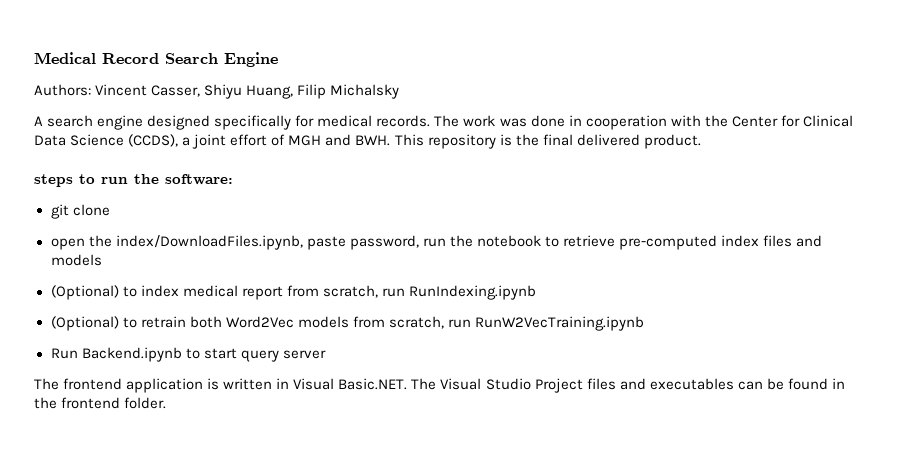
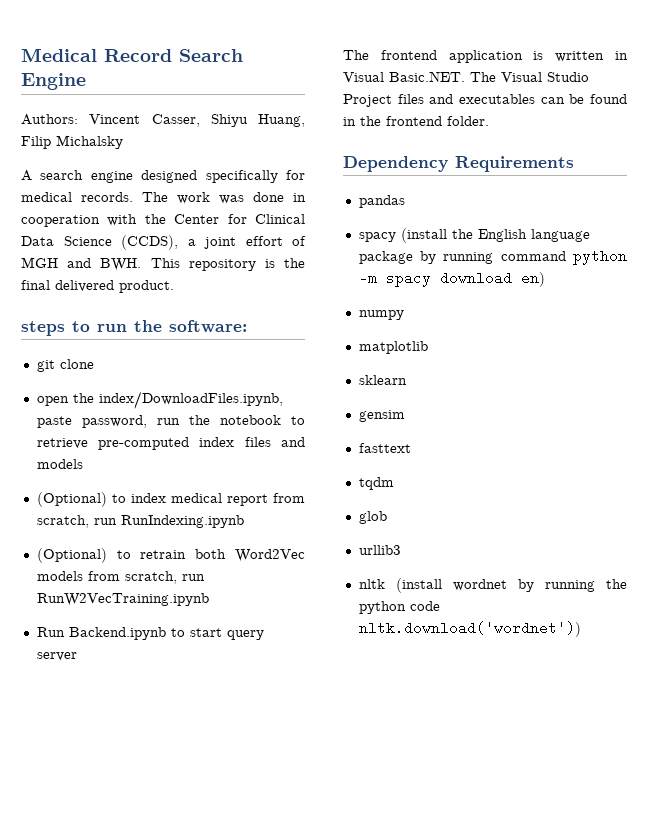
(167, 403) none -> [343,156,574,172] [358,195,405,208] [358,228,590,243] [358,251,627,265] [358,271,545,287] [358,310,404,320] [358,341,428,354] [358,375,407,385] [358,410,405,422] [358,443,411,453] [358,477,394,490] [358,511,387,524] [358,545,401,555] [358,578,627,593] [358,601,440,614] [358,621,581,637] // Dependency Requirements // pandas // spacy (install the English language package by running command python -m spacy download en) // numpy // matplotlib // sklearn // gensim // fasttext // tqdm // glob // urllib3 // nltk (install wordnet by running the python code nltk.download('wordnet'))

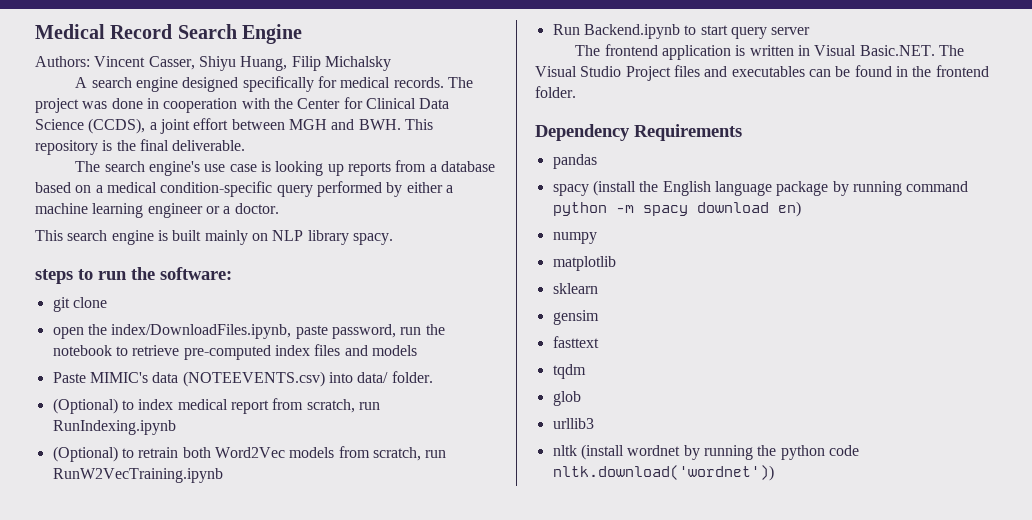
[177,192,210,204] work -> [35,98,79,113] project
[292,236,306,246] of -> [231,119,285,130] between
[55,280,174,293] delivered product. -> [172,140,246,151] [75,160,495,176] [35,181,453,197] [35,203,279,218] [35,230,393,245] deliverable. // The search engine's use case is looking up reports from a database based on a medical condition-specific query performed by either a machine learning engineer or a doctor. // This search engine is built mainly on NLP library spacy.
(83, 464) none -> [52,371,433,387] // Paste MIMIC's data (NOTEEVENTS.csv) into data/ folder.

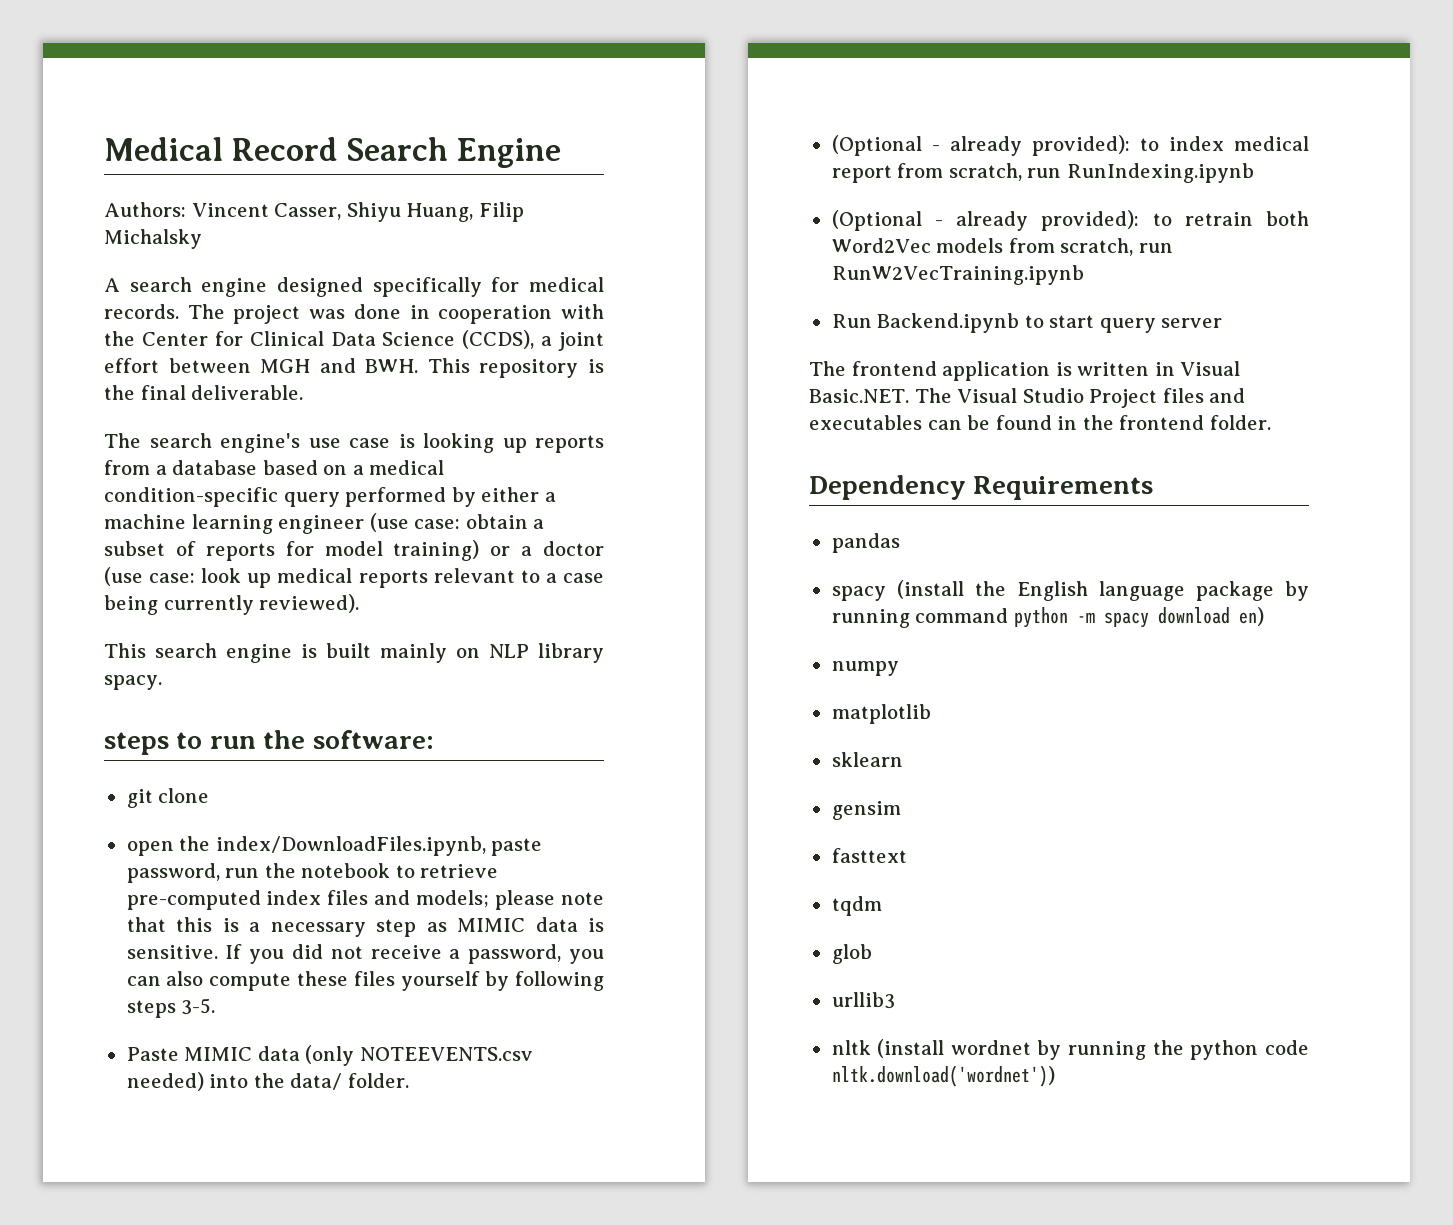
[205,203,279,214] or a doctor. -> [369,513,545,532] [104,540,604,561] [104,567,604,588] [104,594,360,615] (use case: obtain a subset of reports for model training) or a doctor (use case: look up medical reports relevant to a case being currently reviewed).
[371,345,417,356] [52,371,433,387] [52,398,118,414] models // Paste MIMIC's data (NOTEEVENTS.csv) into data/ folder. // (Optional) -> [416,890,605,910] [126,917,605,937] [126,944,604,964] [126,971,604,991] [126,998,216,1018] [126,1045,533,1066] [126,1072,409,1091] [831,135,1130,156] models; please note that this is a necessary step as MIMIC data is sensitive. If you did not receive a password, you can also compute these files yourself by following steps 3-5. // Paste MIMIC data (only NOTEEVENTS.csv needed) into the data/ folder. // (Optional - already provided):
[52,446,118,462] (Optional) -> [831,210,1140,231] (Optional - already provided):

